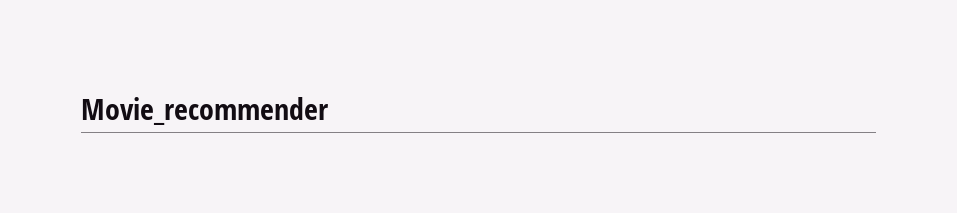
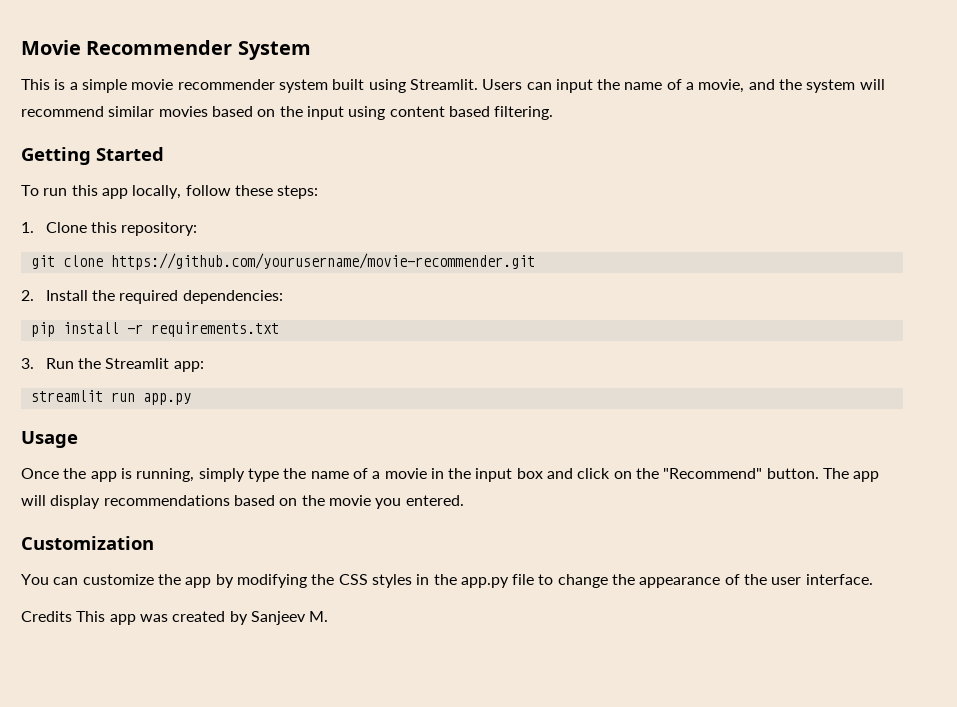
[81,97,329,125] Movie_recommender -> [21,40,311,60] [21,79,885,93] [21,106,554,120] [21,147,164,165] [21,185,319,199] [21,222,198,236] [30,253,535,270] [21,290,283,304] [30,322,279,337] [21,358,204,372] [30,390,191,405] [21,431,78,448] [21,468,880,482] [21,495,464,509] [21,536,154,550] [21,574,873,588] [21,611,329,625] Movie Recommender System // This is a simple movie recommender system built using Streamlit. Users can input the name of a movie, and the system will recommend similar movies based on the input using content based filtering. // Getting Started // To run this app locally, follow these steps: // 1. Clone this repository: // git clone https://github.com/yourusername/movie-recommender.git // 2. Install the required dependencies: // pip install -r requirements.txt // 3. Run the Streamlit app: // streamlit run app.py // Usage // Once the app is running, simply type the name of a movie in the input box and click on the "Recommend" button. The app will display recommendations based on the movie you entered. // Customization // You can customize the app by modifying the CSS styles in the app.py file to change the appearance of the user interface. // Credits This app was created by Sanjeev M.

